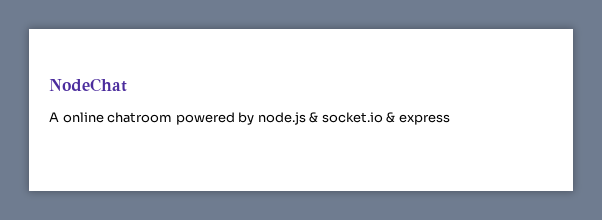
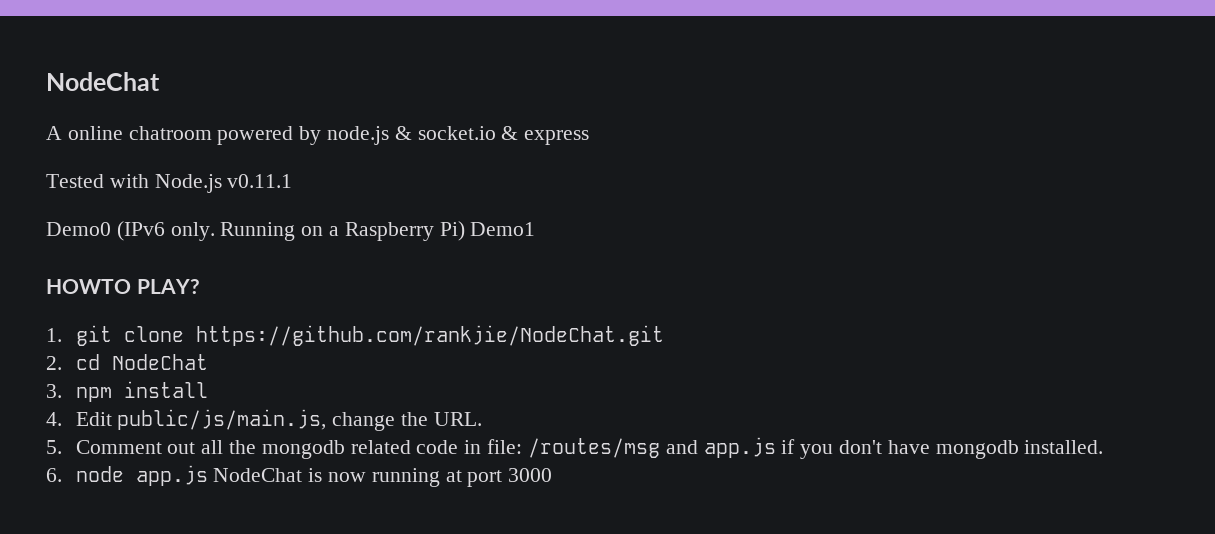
(450, 119) none -> [46,174,293,193] [46,221,536,241] [46,279,200,294] [46,325,664,346] [46,354,208,370] [46,381,208,402] [46,409,482,431] [46,437,1104,459] [46,465,553,487] // Tested with Node.js v0.11.1 // Demo0 (IPv6 only. Running on a Raspberry Pi) Demo1 // HOWTO PLAY? // 1. git clone https://github.com/rankjie/NodeChat.git // 2. cd NodeChat // 3. npm install // 4. Edit public/js/main.js, change the URL. // 5. Comment out all the mongodb related code in file: /routes/msg and app.js if you don't have mongodb installed. // 6. node app.js NodeChat is now running at port 3000

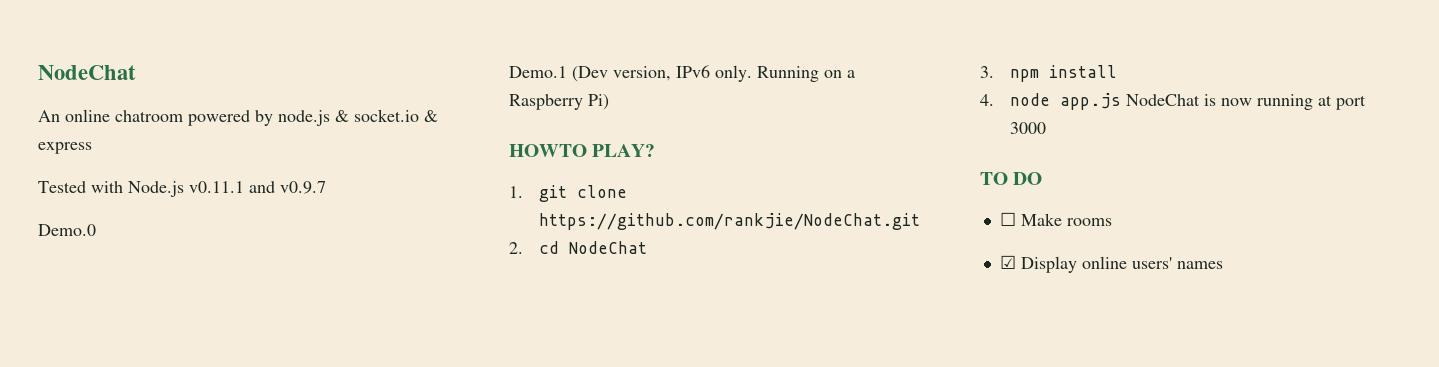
[46,72,160,91] [46,126,62,140] NodeChat // A -> [38,65,136,80] [38,110,60,122] NodeChat // An
[46,221,165,241] // Demo0 (IPv6 -> [249,181,326,194] [38,224,96,236] [509,65,710,82] and v0.9.7 // Demo.0 // Demo.1 (Dev version, IPv6
[470,222,536,236] Demo1 -> (609, 102) none
[75,409,482,431] [46,437,1104,459] [46,468,62,482] Edit public/js/main.js, change the URL. // 5. Comment out all the mongodb related code in file: /routes/msg and app.js if you don't have mongodb installed. // 6. -> (994, 100) none
(553, 475) none -> [980,172,1043,185] [999,212,1112,226] [999,255,1223,273] // TO DO // ☐ Make rooms // ☑ Display online users' names

